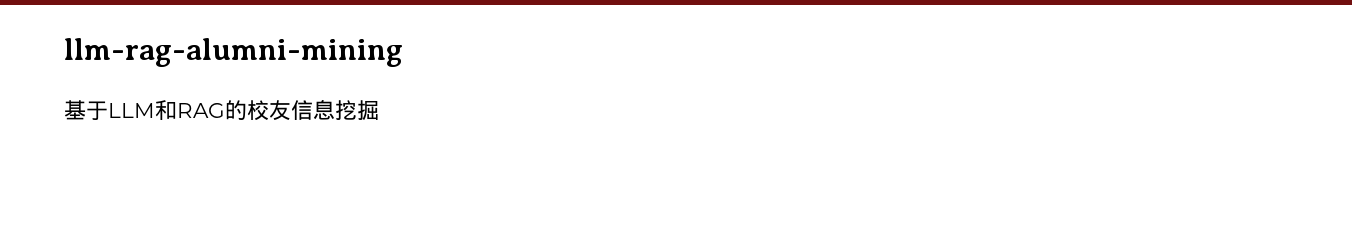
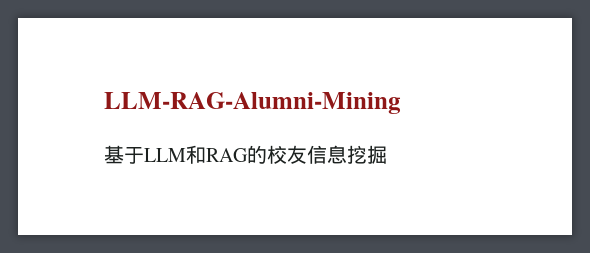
[64,38,403,67] llm-rag-alumni-mining -> [104,92,401,114] LLM-RAG-Alumni-Mining

